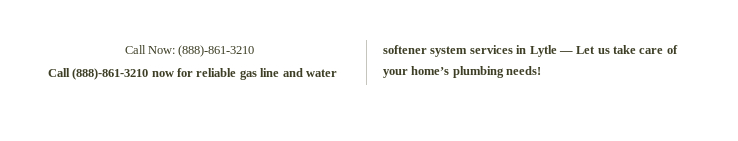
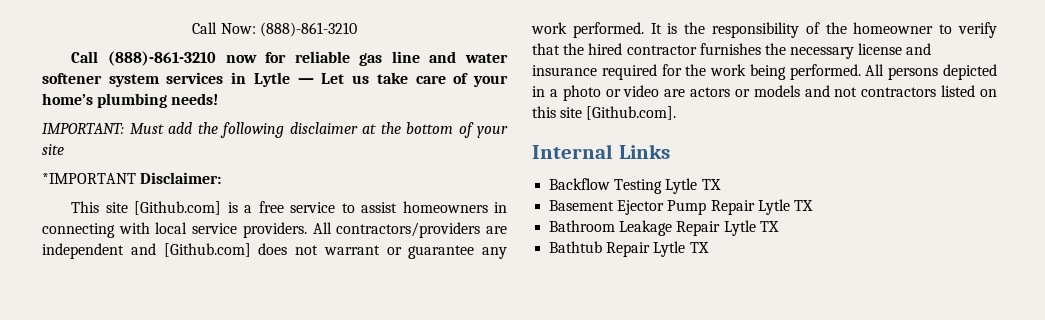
(542, 70) none -> [42,122,508,138] [42,144,64,155] [42,172,222,184] [71,201,508,215] [42,222,508,238] [42,243,507,259] [531,22,997,38] [532,43,932,59] [532,64,997,80] [532,85,997,101] [532,106,677,120] [532,144,670,159] [549,178,721,194] [549,199,813,215] [549,220,779,236] [549,241,709,257] // IMPORTANT: Must add the following disclaimer at the bottom of your site // *IMPORTANT Disclaimer: // This site [Github.com] is a free service to assist homeowners in connecting with local service providers. All contractors/providers are independent and [Github.com] does not warrant or guarantee any work performed. It is the responsibility of the homeowner to verify that the hired contractor furnishes the necessary license and insurance required for the work being performed. All persons depicted in a photo or video are actors or models and not contractors listed on this site [Github.com]. // Internal Links // Backflow Testing Lytle TX // Basement Ejector Pump Repair Lytle TX // Bathroom Leakage Repair Lytle TX // Bathtub Repair Lytle TX

